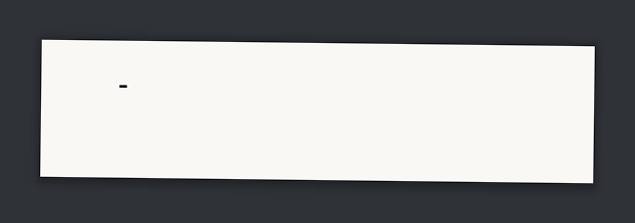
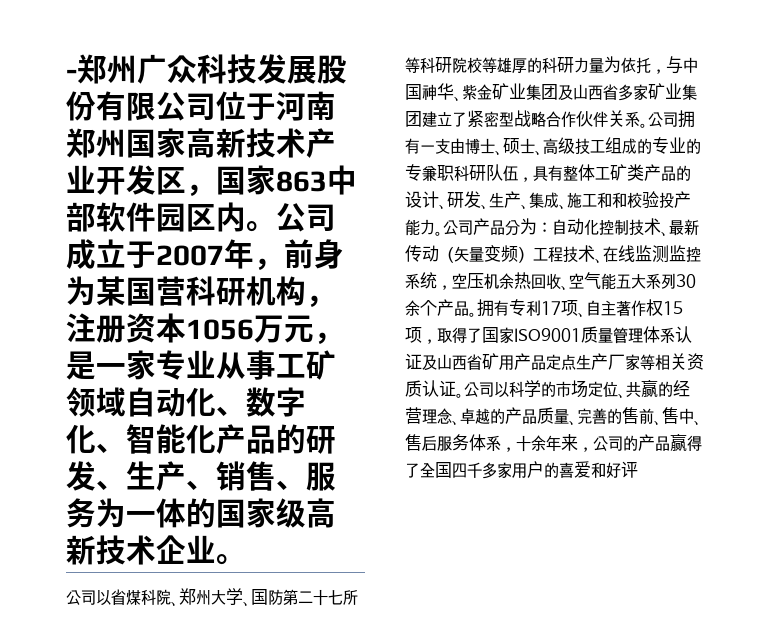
(131, 89) none -> [77,54,347,84] [66,91,336,121] [66,128,336,158] [66,165,357,197] [66,202,336,232] [66,239,344,271] [66,276,336,308] [66,313,344,345] [66,350,336,380] [66,387,306,417] [66,424,336,454] [66,461,336,491] [66,498,336,528] [66,535,246,565] [66,588,358,607] [405,56,698,74] [405,83,697,102] [405,110,695,128] [405,137,701,156] [405,164,691,182] [405,191,691,210] [405,218,699,237] [405,245,701,264] [405,272,696,291] [405,299,683,318] [405,326,692,344] [405,353,704,370] [405,380,690,399] [405,407,702,426] [405,434,702,452] [405,461,638,479] 郑州广众科技发展股份有限公司位于河南郑州国家高新技术产业开发区，国家863中部软件园区内。公司成立于2007年，前身为某国营科研机构，注册资本1056万元，是一家专业从事工矿领域自动化、数字化、智能化产品的研发、生产、销售、服务为一体的国家级高新技术企业。 // 公司以省煤科院、郑州大学、国防第二十七所等科研院校等雄厚的科研力量为依托，与中国神华、紫金矿业集团及山西省多家矿业集团建立了紧密型战略合作伙伴关系。公司拥有一支由博士、硕士、高级技工组成的专业的专兼职科研队伍，具有整体工矿类产品的设计、研发、生产、集成、施工和和校验投产能力。公司产品分为：自动化控制技术、最新传动（矢量变频）工程技术、在线监测监控系统，空压机余热回收、空气能五大系列30余个产品。拥有专利17项、自主著作权15项，取得了国家ISO9001质量管理体系认证及山西省矿用产品定点生产厂家等相关资质认证。公司以科学的市场定位、共赢的经营理念、卓越的产品质量、完善的售前、售中、售后服务体系，十余年来，公司的产品赢得了全国四千多家用户的喜爱和好评

